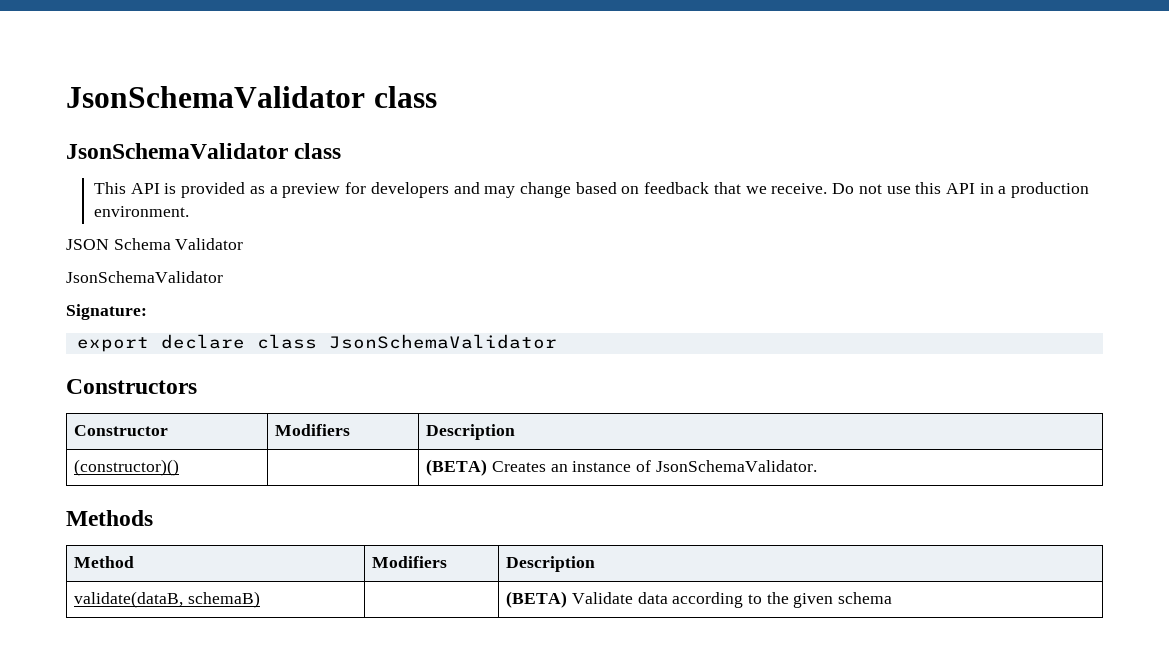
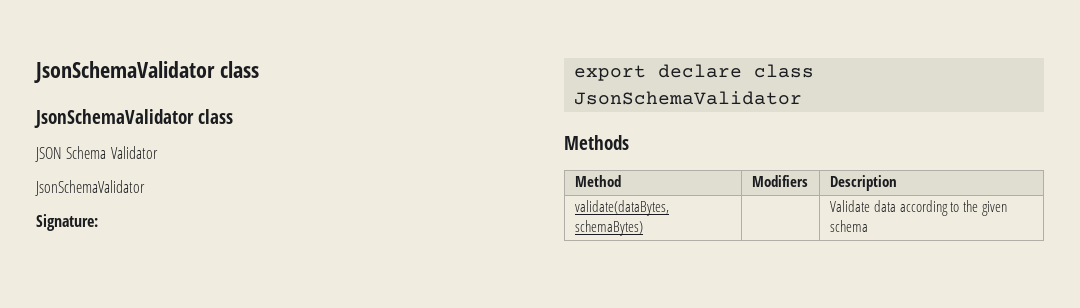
[93,182,1090,198] [93,206,189,217] // This API is provided as a preview for developers and may change based on feedback that we receive. Do not use this API in a production environment. -> (233, 116) none
[66,379,197,394] [74,425,169,436] [275,424,351,436] [426,424,516,440] [74,459,180,476] [426,459,817,476] // Constructors // Constructor | Modifiers | Description // (constructor)() | | (BETA) Creates an instance of JsonSchemaValidator. -> (802, 98) none
[74,591,260,608] [506,591,568,608] validate(dataB, schemaB) | | (BETA) -> [574,200,669,216] [574,220,643,236] validate(dataBytes, schemaBytes) | |

